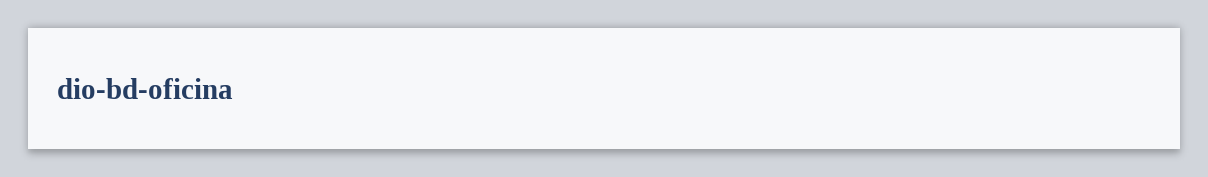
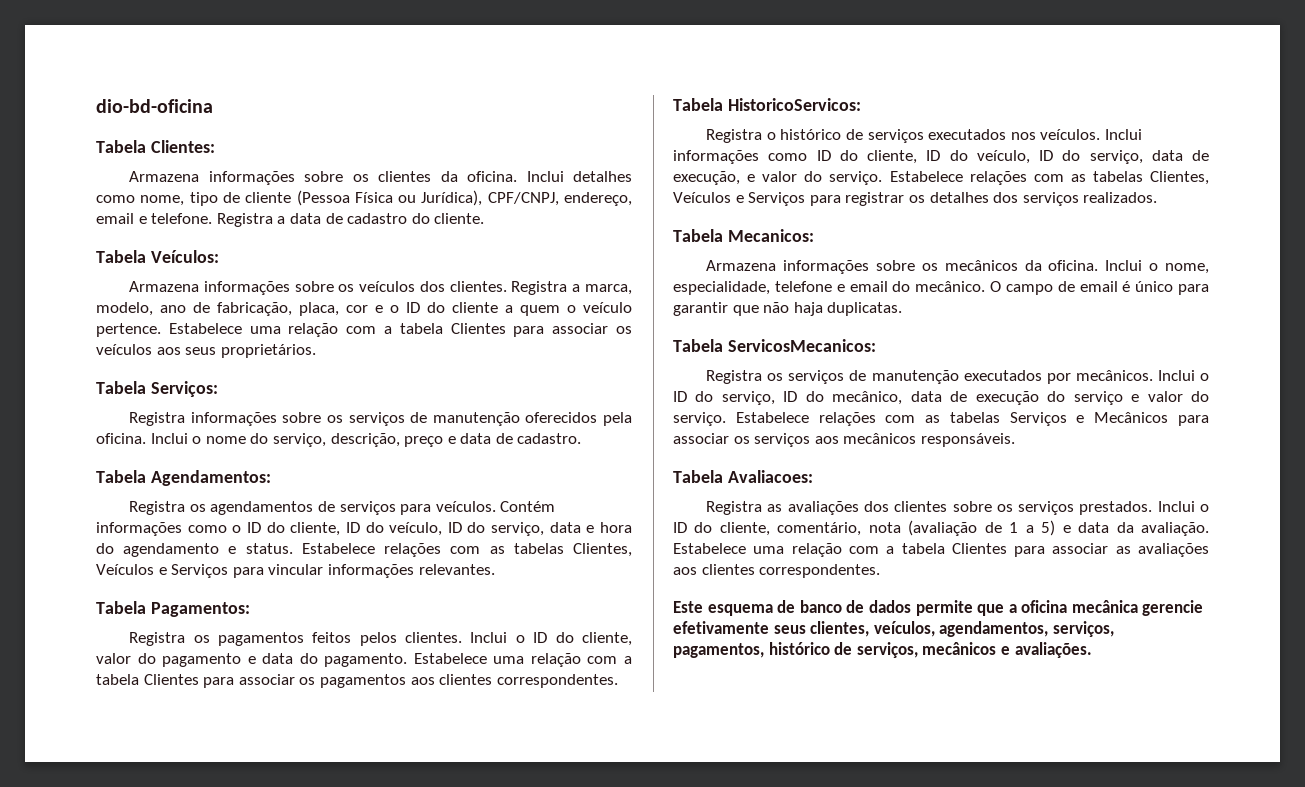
(233, 88) none -> [96,140,215,153] [129,171,632,185] [96,190,632,206] [96,213,485,227] [96,250,219,263] [129,281,633,295] [96,302,632,316] [96,323,632,337] [96,344,316,358] [96,381,218,397] [129,412,632,426] [96,433,582,447] [96,470,271,486] [129,501,556,515] [96,522,633,536] [96,543,632,557] [96,564,495,578] [96,601,250,617] [129,632,632,646] [96,653,632,667] [96,674,618,688] [673,98,861,111] [706,129,1142,143] [673,150,1209,164] [673,171,1209,185] [673,192,1158,206] [673,229,814,242] [706,260,1209,274] [673,281,1209,295] [673,302,903,316] [673,339,876,352] [706,370,1209,384] [673,391,1209,405] [673,412,1209,426] [673,433,1015,447] [673,470,813,483] [706,501,1209,515] [673,520,1209,536] [673,543,1209,557] [673,564,881,578] [673,600,1204,616] [673,621,1114,637] [673,642,1092,658] // Tabela Clientes: // Armazena informações sobre os clientes da oficina. Inclui detalhes como nome, tipo de cliente (Pessoa Física ou Jurídica), CPF/CNPJ, endereço, email e telefone. Registra a data de cadastro do cliente. // Tabela Veículos: // Armazena informações sobre os veículos dos clientes. Registra a marca, modelo, ano de fabricação, placa, cor e o ID do cliente a quem o veículo pertence. Estabelece uma relação com a tabela Clientes para associar os veículos aos seus proprietários. // Tabela Serviços: // Registra informações sobre os serviços de manutenção oferecidos pela oficina. Inclui o nome do serviço, descrição, preço e data de cadastro. // Tabela Agendamentos: // Registra os agendamentos de serviços para veículos. Contém informações como o ID do cliente, ID do veículo, ID do serviço, data e hora do agendamento e status. Estabelece relações com as tabelas Clientes, Veículos e Serviços para vincular informações relevantes. // Tabela Pagamentos: // Registra os pagamentos feitos pelos clientes. Inclui o ID do cliente, valor do pagamento e data do pagamento. Estabelece uma relação com a tabela Clientes para associar os pagamentos aos clientes correspondentes. // Tabela HistoricoServicos: // Registra o histórico de serviços executados nos veículos. Inclui informações como ID do cliente, ID do veículo, ID do serviço, data de execução, e valor do serviço. Estabelece relações com as tabelas Clientes, Veículos e Serviços para registrar os detalhes dos serviços realizados. // Tabela Mecanicos: // Armazena informações sobre os mecânicos da oficina. Inclui o nome, especialidade, telefone e email do mecânico. O campo de email é único para garantir que não haja duplicatas. // Tabela ServicosMecanicos: // Registra os serviços de manutenção executados por mecânicos. Inclui o ID do serviço, ID do mecânico, data de execução do serviço e valor do serviço. Estabelece relações com as tabelas Serviços e Mecânicos para associar os serviços aos mecânicos responsáveis. // Tabela Avaliacoes: // Registra as avaliações dos clientes sobre os serviços prestados. Inclui o ID do cliente, comentário, nota (avaliação de 1 a 5) e data da avaliação. Estabelece uma relação com a tabela Clientes para associar as avaliações aos clientes correspondentes. // Este esquema de banco de dados permite que a oficina mecânica gerencie efetivamente seus clientes, veículos, agendamentos, serviços, pagamentos, histórico de serviços, mecânicos e avaliações.

